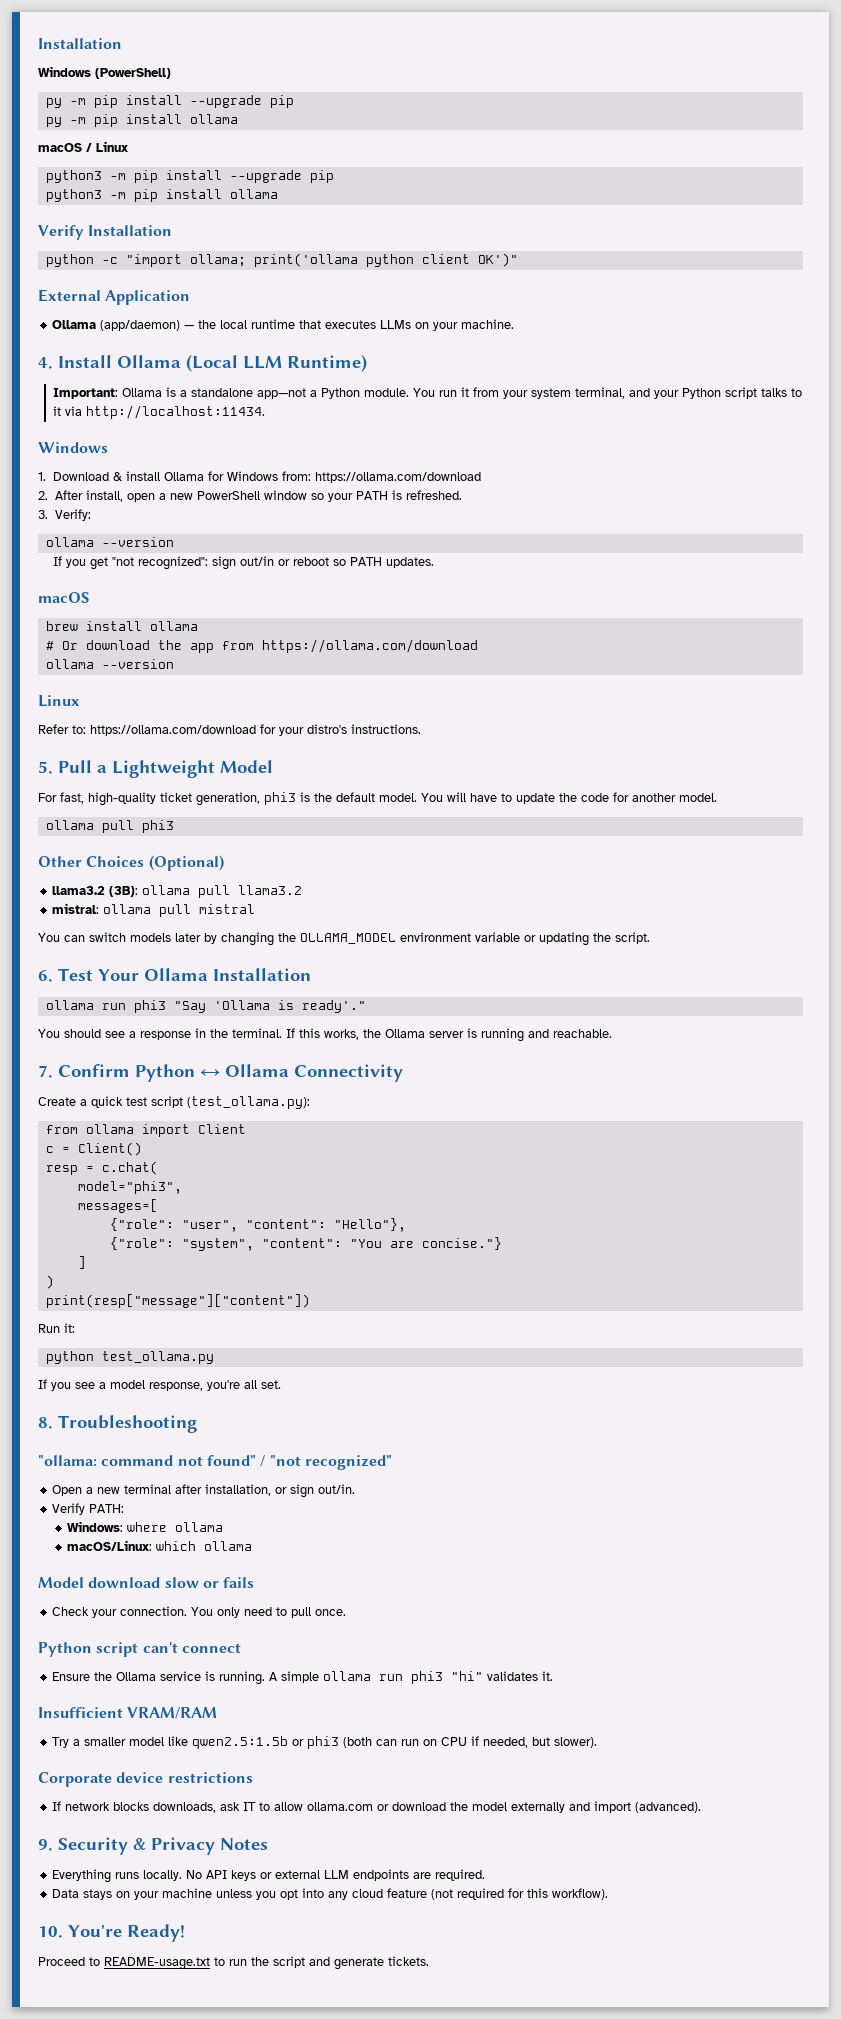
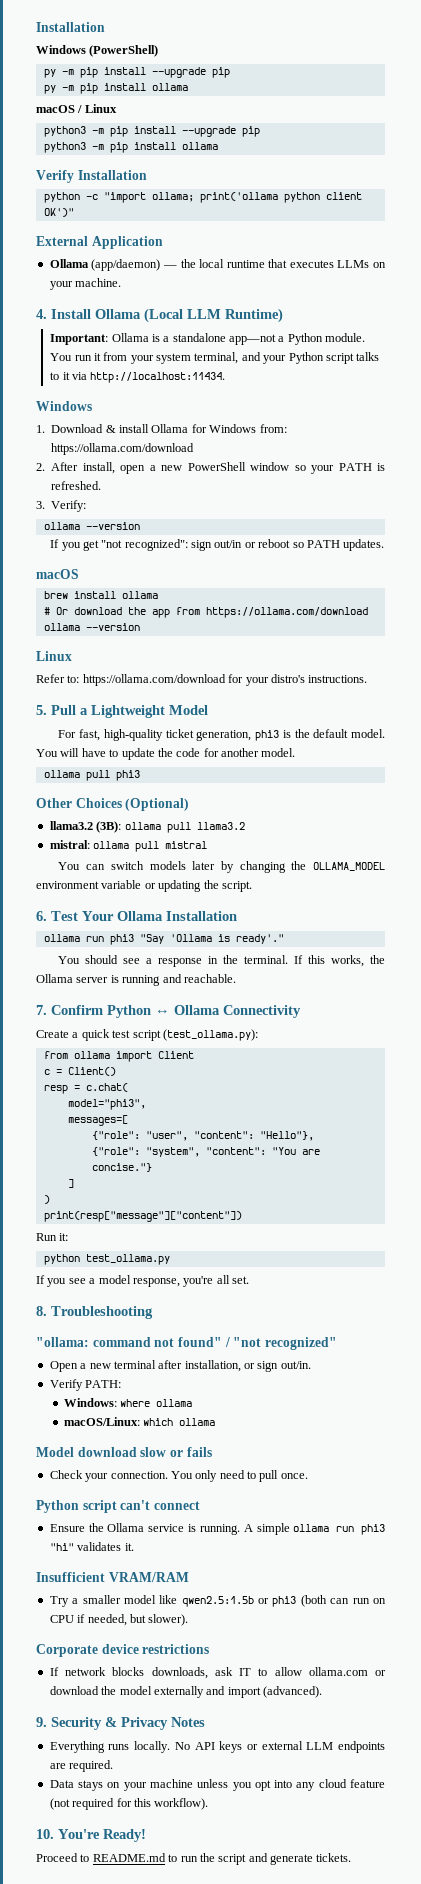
[104,1957,210,1970] README-usage.txt -> [92,1853,166,1862] README.md

